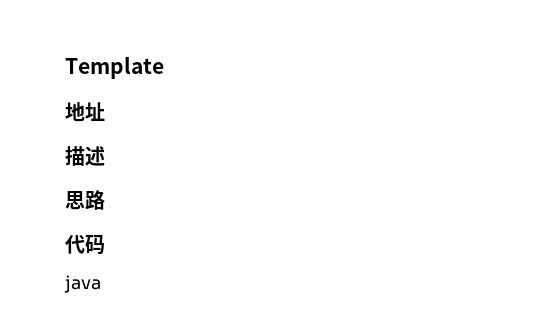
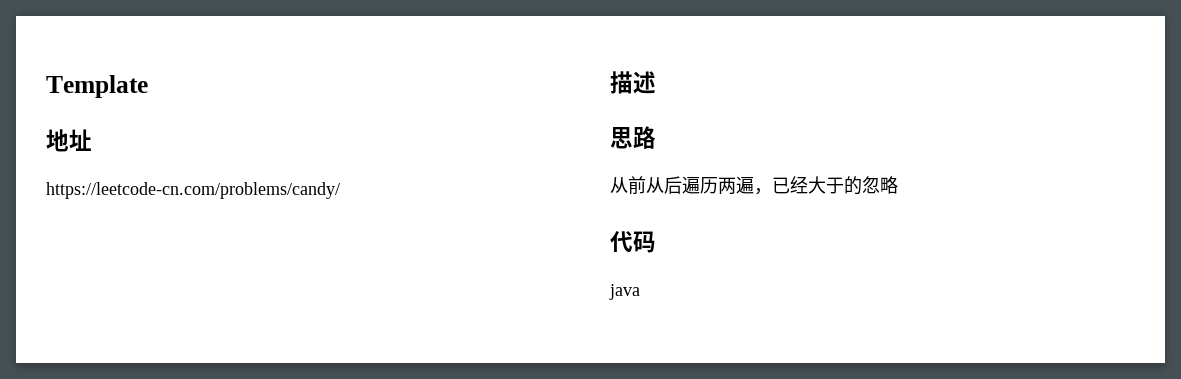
(105, 111) none -> [46,182,340,199] // https://leetcode-cn.com/problems/candy/
(105, 200) none -> [610,176,898,195] // 从前从后遍历两遍，已经大于的忽略

